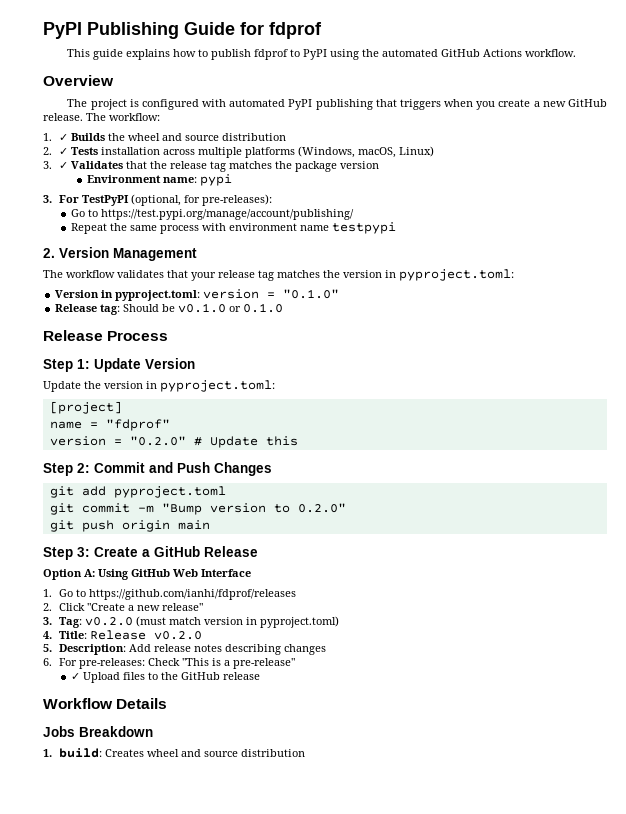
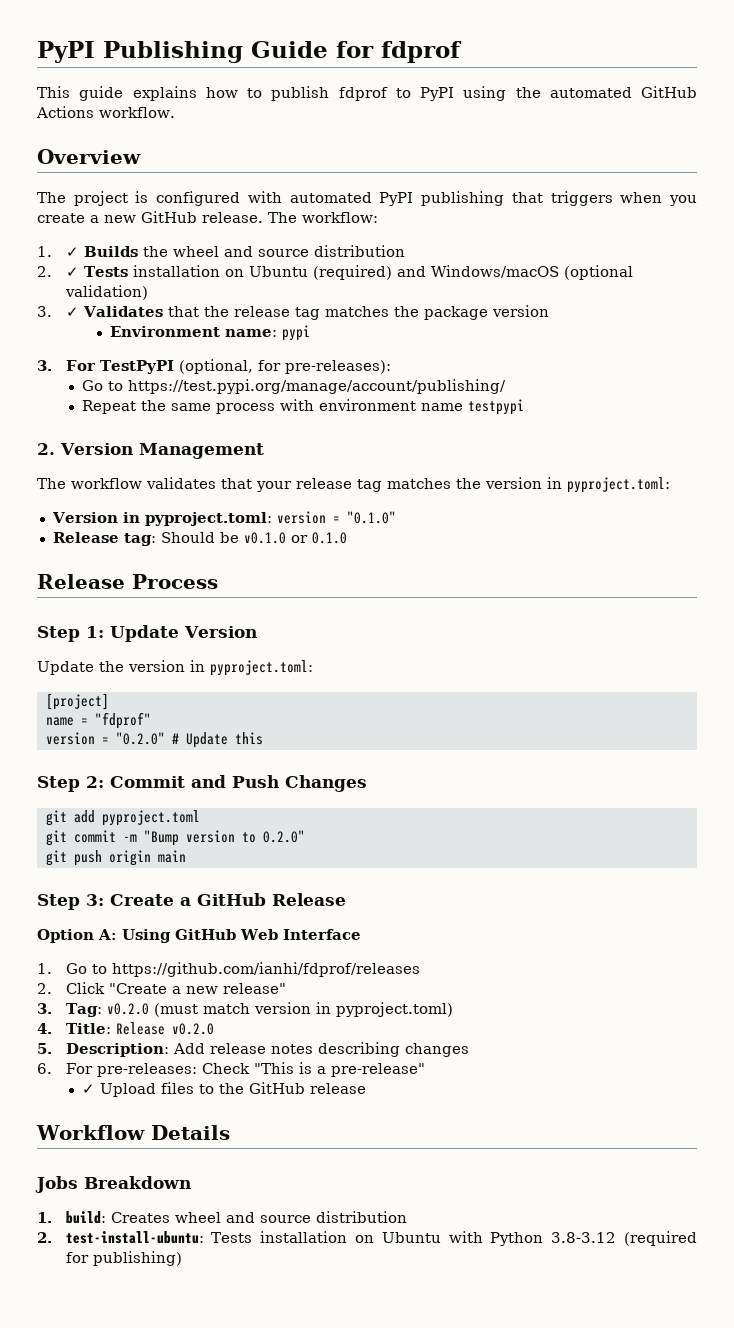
[163,146,435,158] across multiple platforms (Windows, macOS, Linux) -> [224,265,633,280] [64,285,148,300] on Ubuntu (required) and Windows/macOS (optional validation)
(306, 753) none -> [37,1231,698,1246] [65,1251,182,1266] // 2. test-install-ubuntu: Tests installation on Ubuntu with Python 3.8-3.12 (required for publishing)

